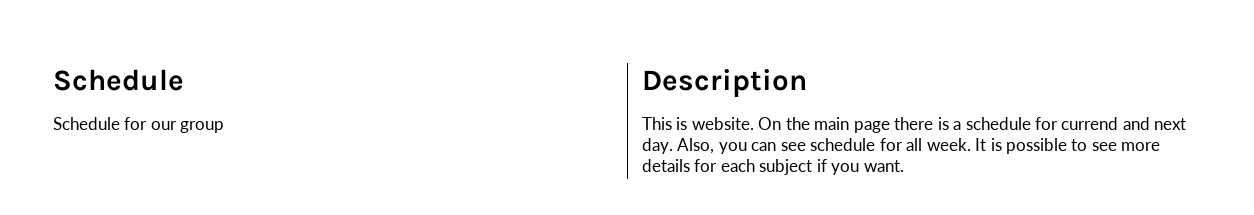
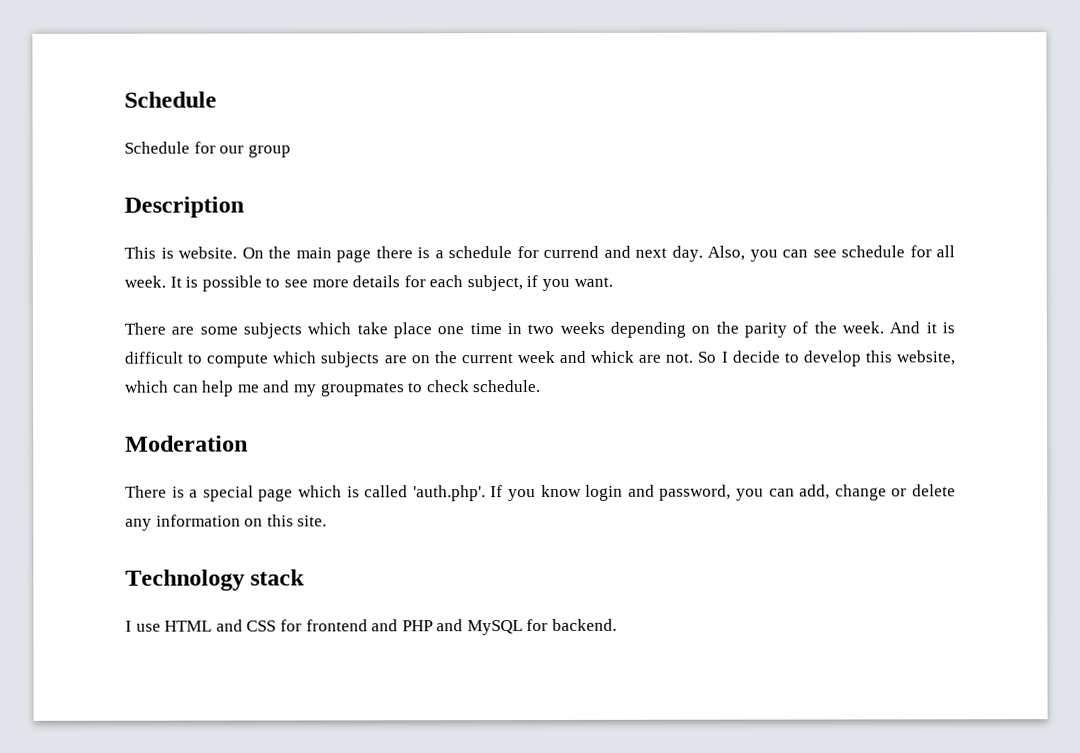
[759,159,813,175] subject -> [466,275,523,292] subject,
(904, 166) none -> [124,321,956,339] [124,350,956,368] [125,379,542,397] [125,435,248,452] [125,484,957,502] [125,514,328,531] [125,569,306,591] [125,618,618,636] // There are some subjects which take place one time in two weeks depending on the parity of the week. And it is difficult to compute which subjects are on the current week and whick are not. So I decide to develop this website, which can help me and my groupmates to check schedule. // Moderation // There is a special page which is called 'auth.php'. If you know login and password, you can add, change or delete any information on this site. // Technology stack // I use HTML and CSS for frontend and PHP and MySQL for backend.

